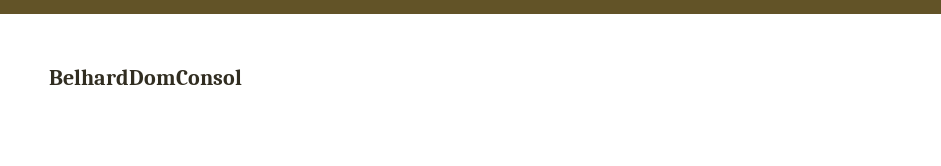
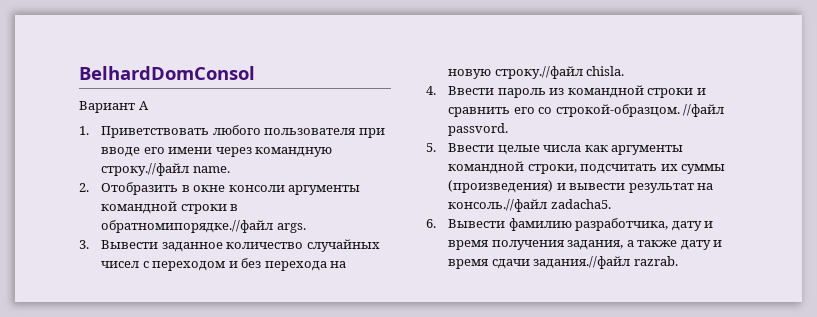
(242, 77) none -> [79,101,149,113] [79,125,385,138] [101,147,333,157] [101,163,230,176] [79,182,361,195] [101,201,239,214] [101,220,306,233] [79,239,380,252] [101,258,347,271] [448,66,625,79] [426,85,706,98] [448,104,725,117] [448,123,509,136] [426,143,684,155] [448,161,726,174] [448,180,714,193] [448,199,611,212] [426,218,714,231] [448,240,723,250] [448,256,678,269] // Вариант A // 1. Приветствовать любого пользователя при вводе его имени через командную строку.//файл name. // 2. Отобразить в окне консоли аргументы командной строки в обратномипорядке.//файл args. // 3. Вывести заданное количество случайных чисел с переходом и без перехода на новую строку.//файл chisla. // 4. Ввести пароль из командной строки и сравнить его со строкой-образцом. //файл passvord. // 5. Ввести целые числа как аргументы командной строки, подсчитать их суммы (произведения) и вывести результат на консоль.//файл zadacha5. // 6. Вывести фамилию разработчика, дату и время получения задания, а также дату и время сдачи задания.//файл razrab.

